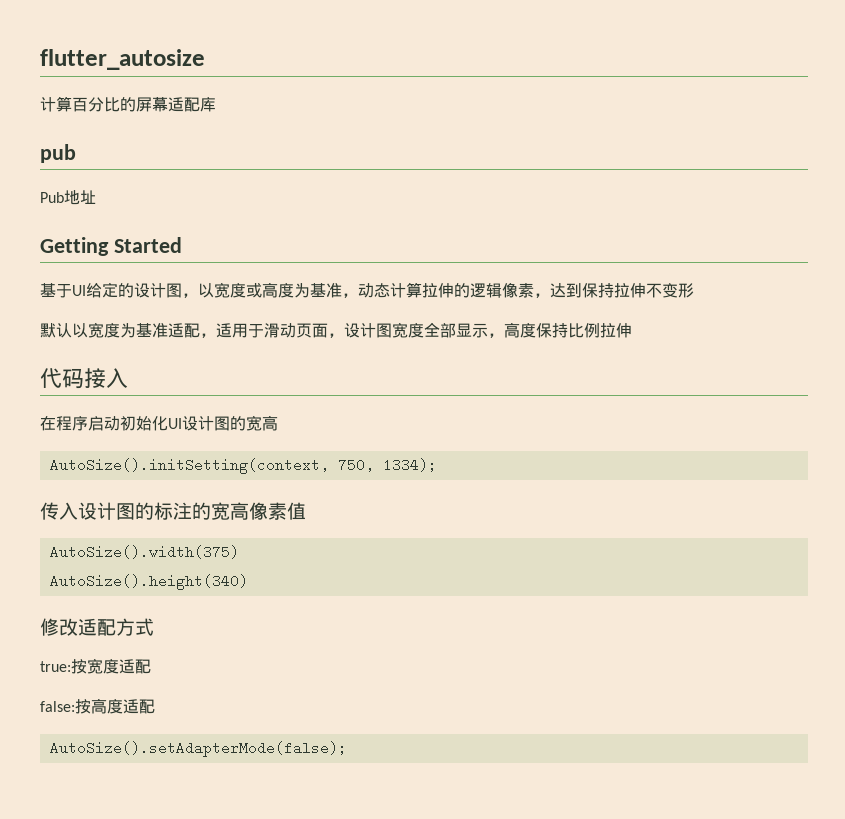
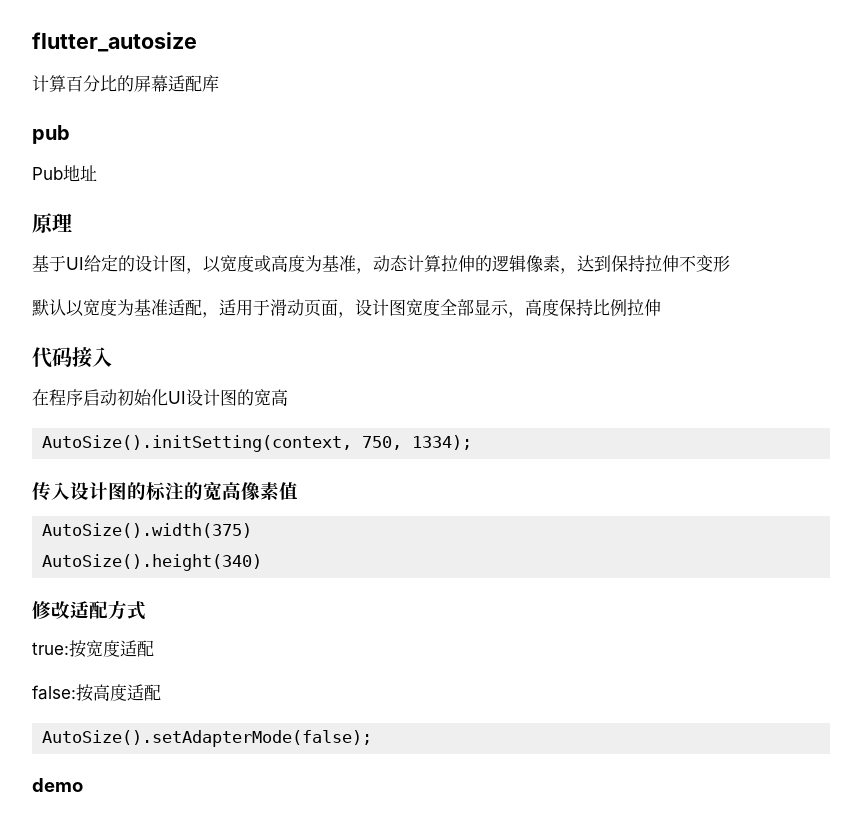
[40,237,182,256] Getting Started -> [32,213,72,233] 原理
(347, 749) none -> [32,778,83,792] // demo

